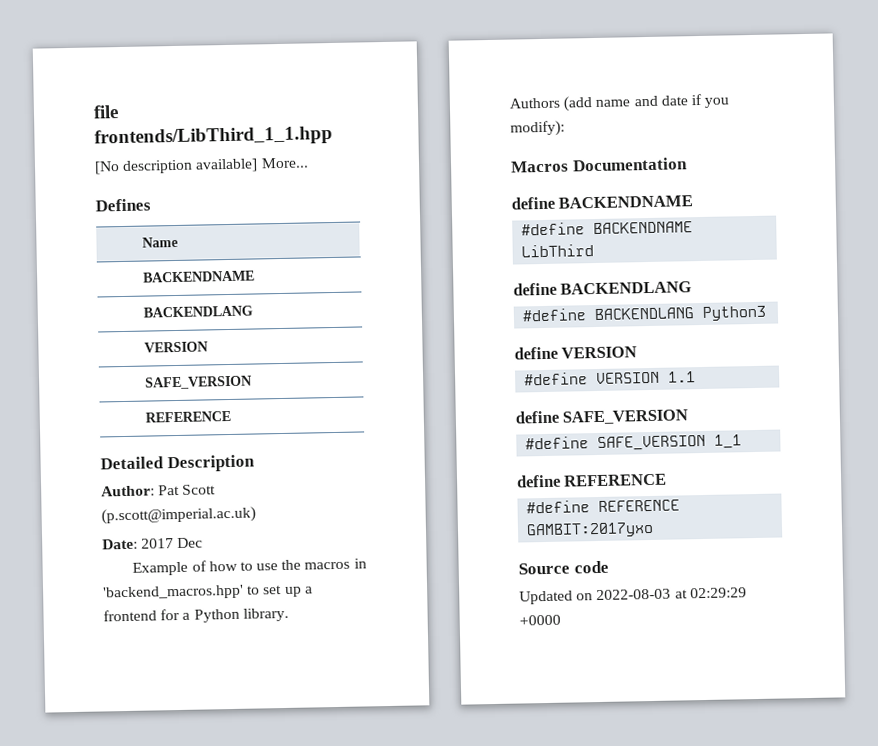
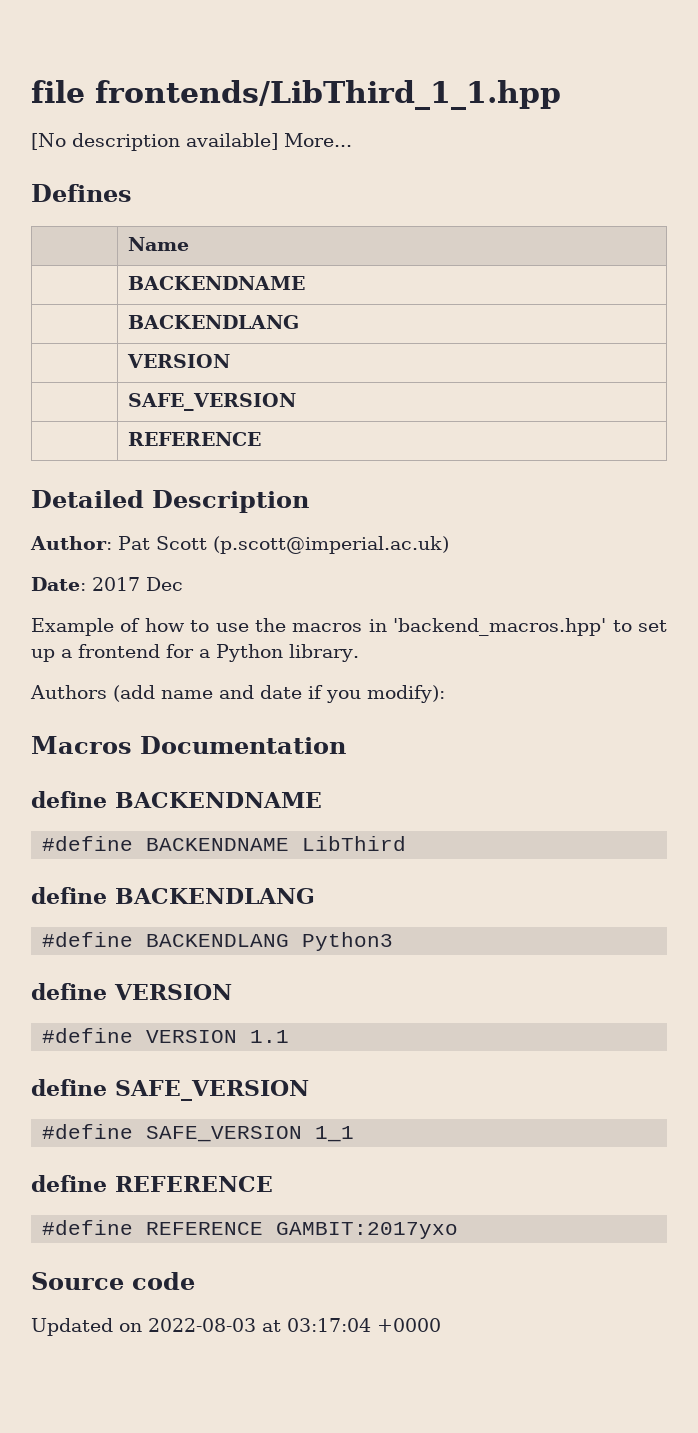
[689,587,747,599] 02:29:29 -> [287,1318,371,1332] 03:17:04

